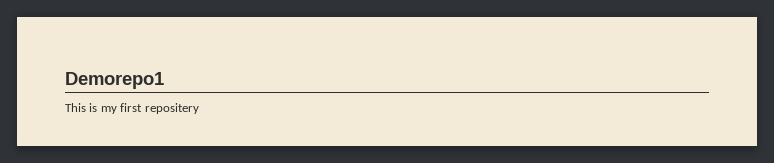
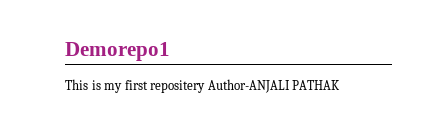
(199, 108) none -> [207,79,341,93] Author-ANJALI PATHAK

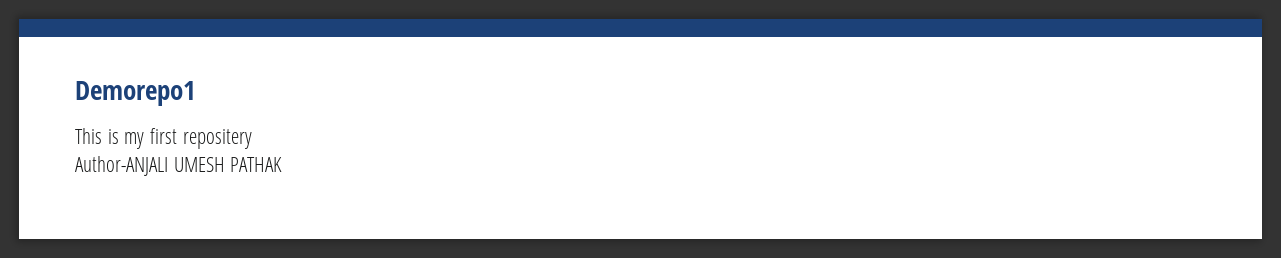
[207,79,290,93] Author-ANJALI -> [75,156,225,176] // Author-ANJALI UMESH

